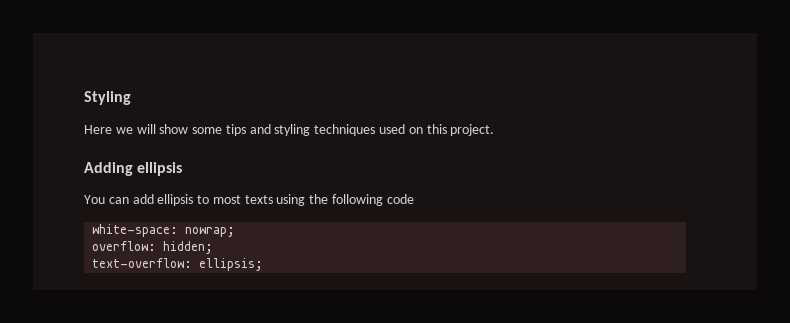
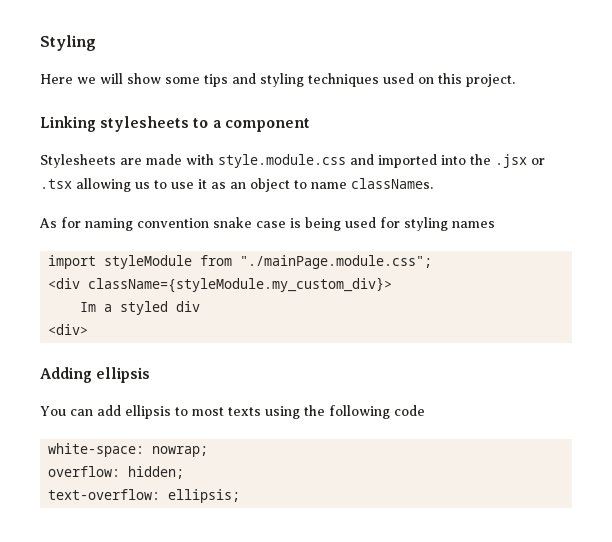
(495, 130) none -> [40,116,310,132] [40,154,545,168] [40,178,433,192] [39,217,495,231] [48,255,433,269] [48,277,393,293] [80,301,201,315] [48,324,89,335] // Linking stylesheets to a component // Stylesheets are made with style.module.css and imported into the .jsx or .tsx allowing us to use it as an object to name classNames. // As for naming convention snake case is being used for styling names // import styleModule from "./mainPage.module.css"; // <div className={styleModule.my_custom_div}> // Im a styled div // <div>

